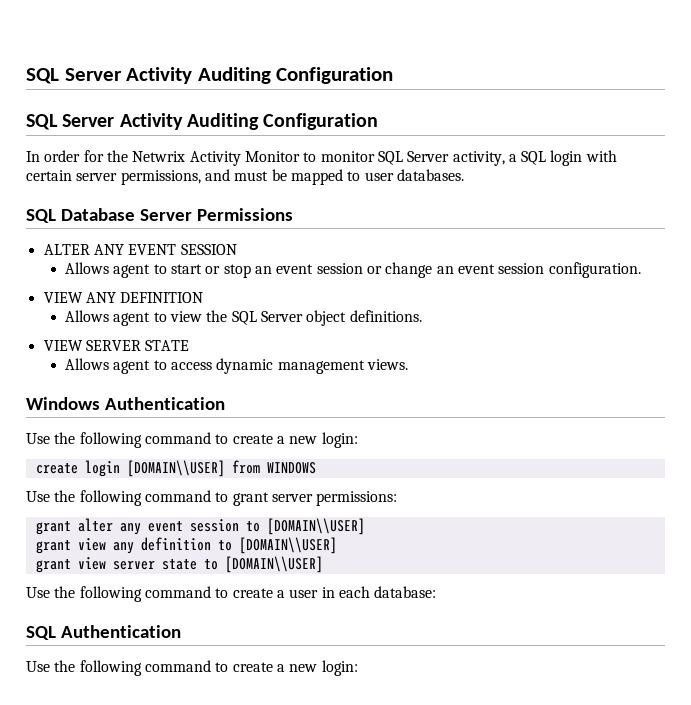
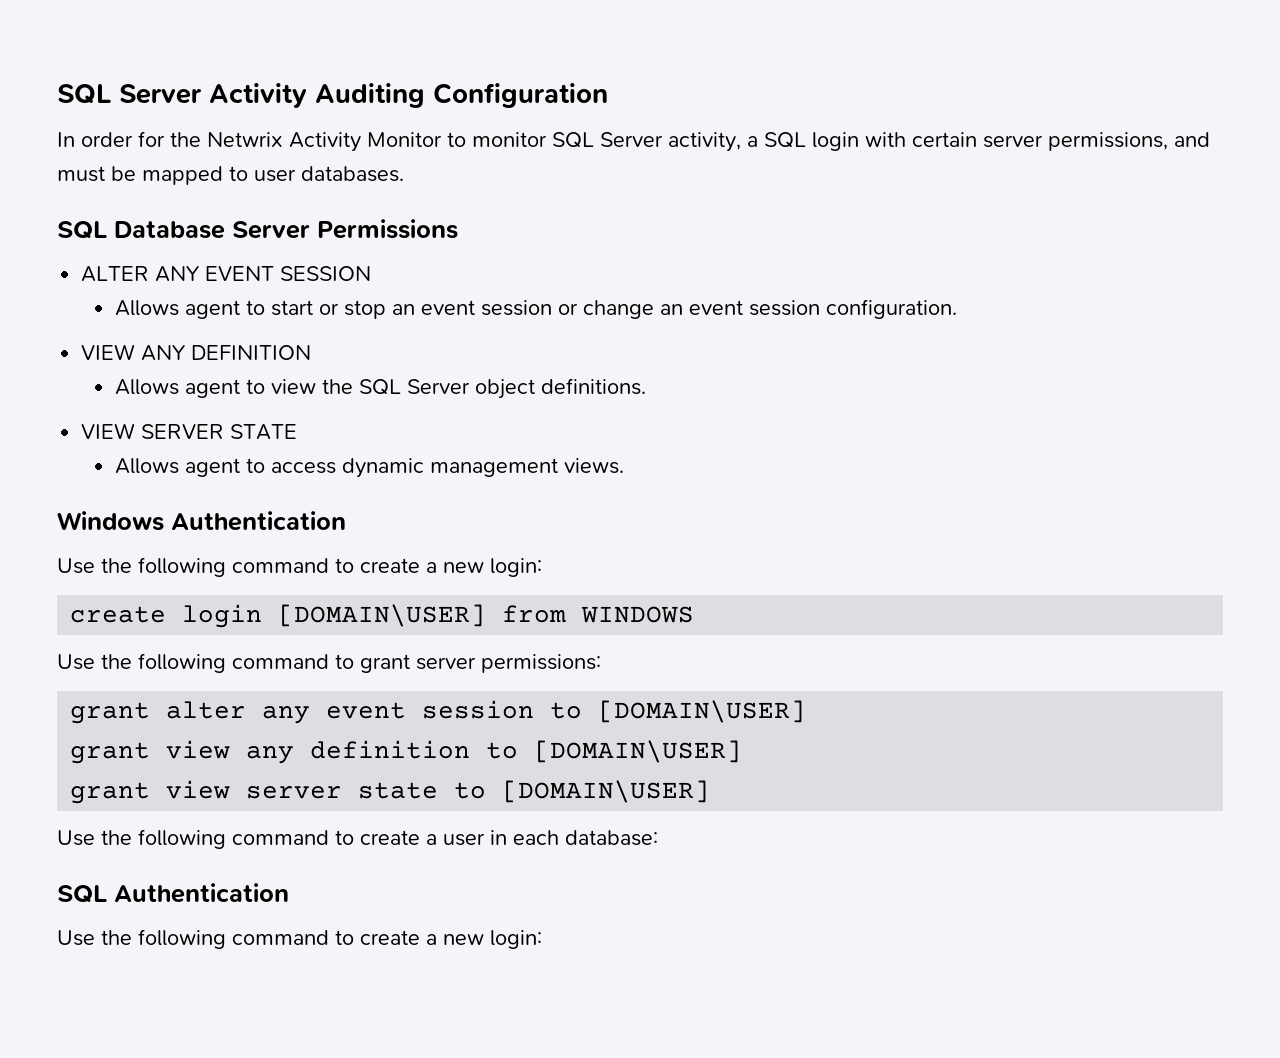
[26,67,394,84] [26,113,379,130] SQL Server Activity Auditing Configuration // SQL Server Activity Auditing Configuration -> [57,83,608,108] SQL Server Activity Auditing Configuration
[126,460,225,477] [DOMAIN\\USER] -> [278,604,487,627] [DOMAIN\USER]
[266,518,365,535] [DOMAIN\\USER] -> [598,700,807,723] [DOMAIN\USER]
[238,537,337,554] [DOMAIN\\USER] -> [534,740,743,763] [DOMAIN\USER]
[224,556,323,573] [DOMAIN\\USER] -> [502,780,711,803] [DOMAIN\USER]

